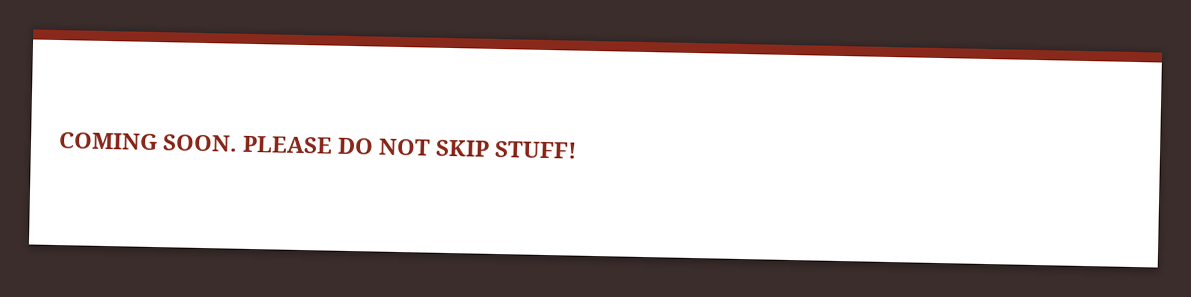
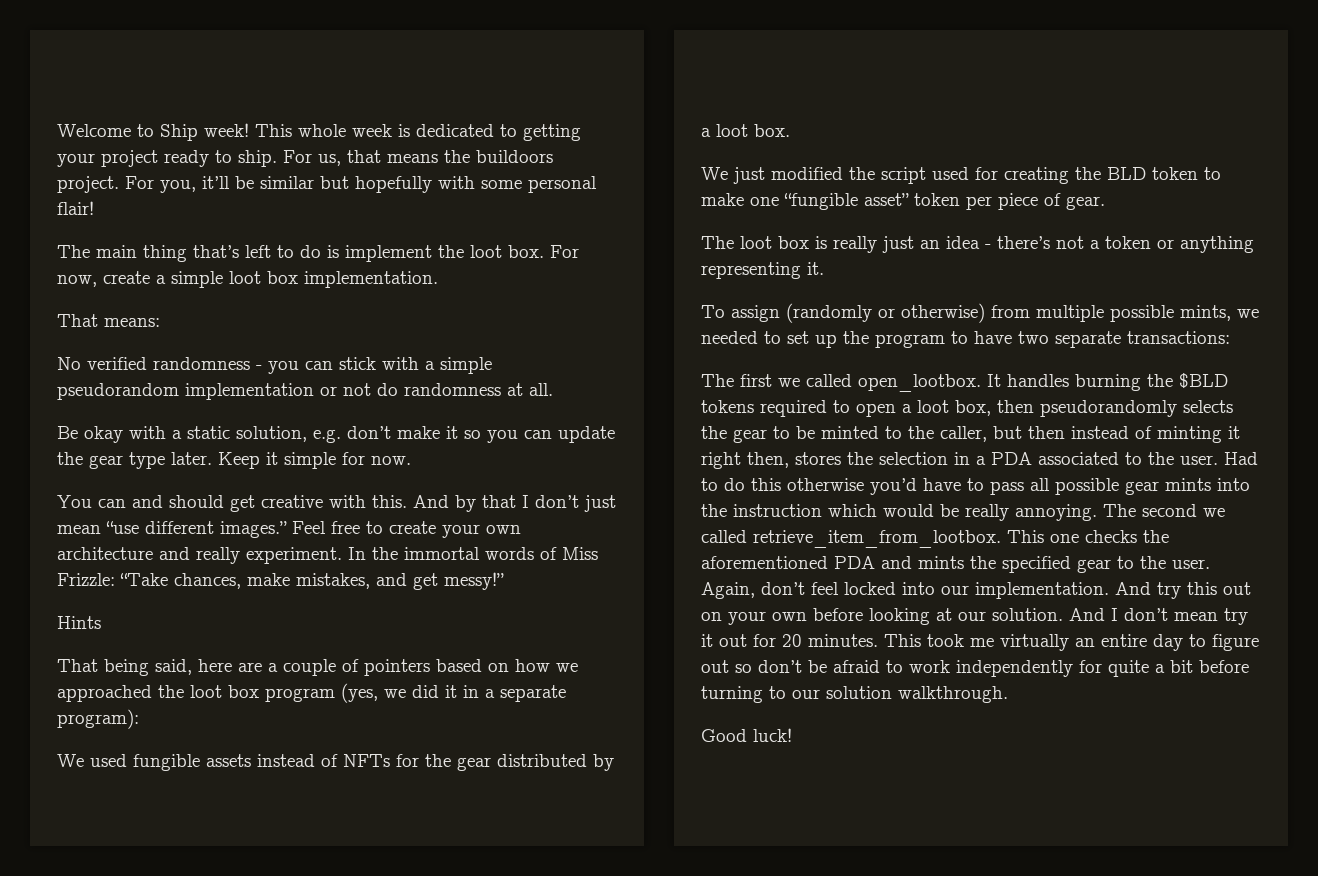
[58,132,579,159] COMING SOON. PLEASE DO NOT SKIP STUFF! -> [57,123,581,141] [57,150,553,167] [57,176,597,193] [57,201,94,215] [57,245,579,262] [57,271,438,288] [57,314,160,327] [57,357,492,374] [57,383,553,400] [57,426,615,443] [57,452,411,469] [57,495,616,512] [57,521,521,538] [57,547,598,564] [57,572,504,590] [57,616,101,629] [57,659,578,676] [57,683,566,703] [57,709,139,729] [57,754,614,771] [701,124,790,137] [701,167,1221,184] [701,193,1105,210] [701,236,1254,253] [701,262,824,279] [701,303,1259,323] [701,331,1230,348] [701,373,1228,392] [701,400,1233,417] [701,426,1240,443] [701,452,1258,469] [701,478,1250,495] [701,504,1225,521] [701,530,1169,548] [701,556,1210,573] [701,582,1251,599] [701,608,1248,625] [701,634,1259,651] [701,660,1249,677] [701,686,1008,703] [701,728,792,742] Welcome to Ship week! This whole week is dedicated to getting your project ready to ship. For us, that means the buildoors project. For you, it’ll be similar but hopefully with some personal flair! // The main thing that’s left to do is implement the loot box. For now, create a simple loot box implementation. // That means: // No verified randomness - you can stick with a simple pseudorandom implementation or not do randomness at all. // Be okay with a static solution, e.g. don’t make it so you can update the gear type later. Keep it simple for now. // You can and should get creative with this. And by that I don’t just mean “use different images.” Feel free to create your own architecture and really experiment. In the immortal words of Miss Frizzle: “Take chances, make mistakes, and get messy!” // Hints // That being said, here are a couple of pointers based on how we approached the loot box program (yes, we did it in a separate program): // We used fungible assets instead of NFTs for the gear distributed by a loot box. // We just modified the script used for creating the BLD token to make one “fungible asset” token per piece of gear. // The loot box is really just an idea - there’s not a token or anything representing it. // To assign (randomly or otherwise) from multiple possible mints, we needed to set up the program to have two separate transactions: // The first we called open_lootbox. It handles burning the $BLD tokens required to open a loot box, then pseudorandomly selects the gear to be minted to the caller, but then instead of minting it right then, stores the selection in a PDA associated to the user. Had to do this otherwise you’d have to pass all possible gear mints into the instruction which would be really annoying. The second we called retrieve_item_from_lootbox. This one checks the aforementioned PDA and mints the specified gear to the user. Again, don’t feel locked into our implementation. And try this out on your own before looking at our solution. And I don’t mean try it out for 20 minutes. This took me virtually an entire day to figure out so don’t be afraid to work independently for quite a bit before turning to our solution walkthrough. // Good luck!

